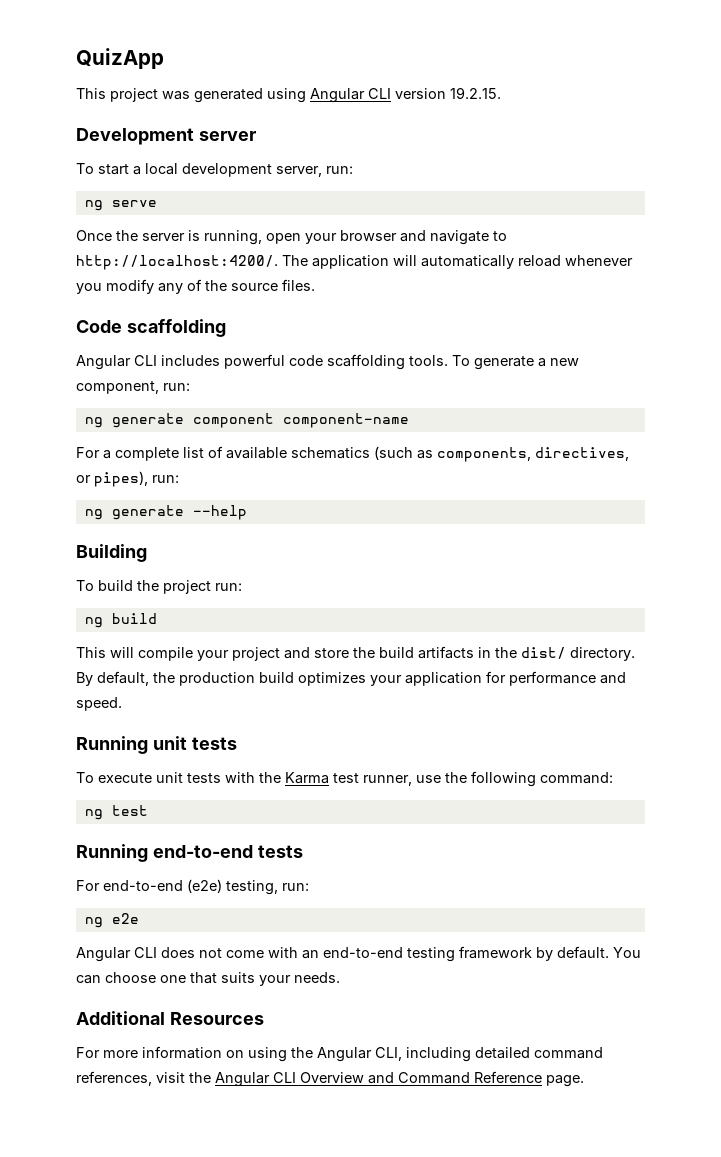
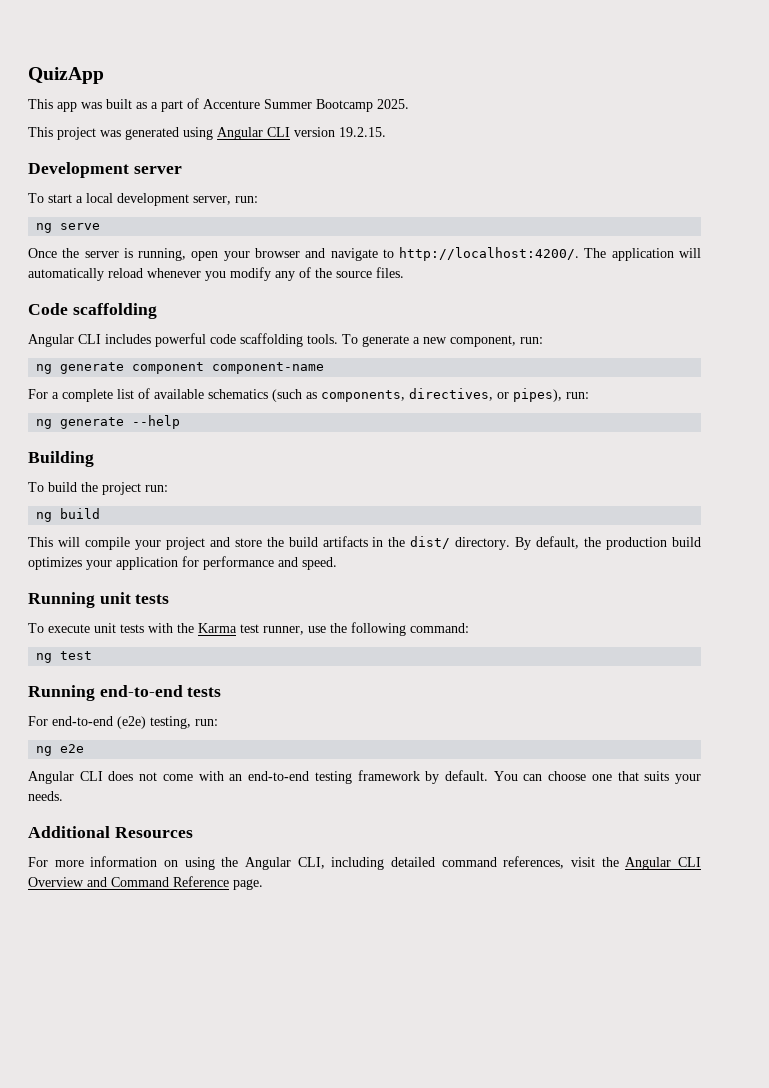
(164, 58) none -> [28,98,409,112] // This app was built as a part of Accenture Summer Bootcamp 2025.

